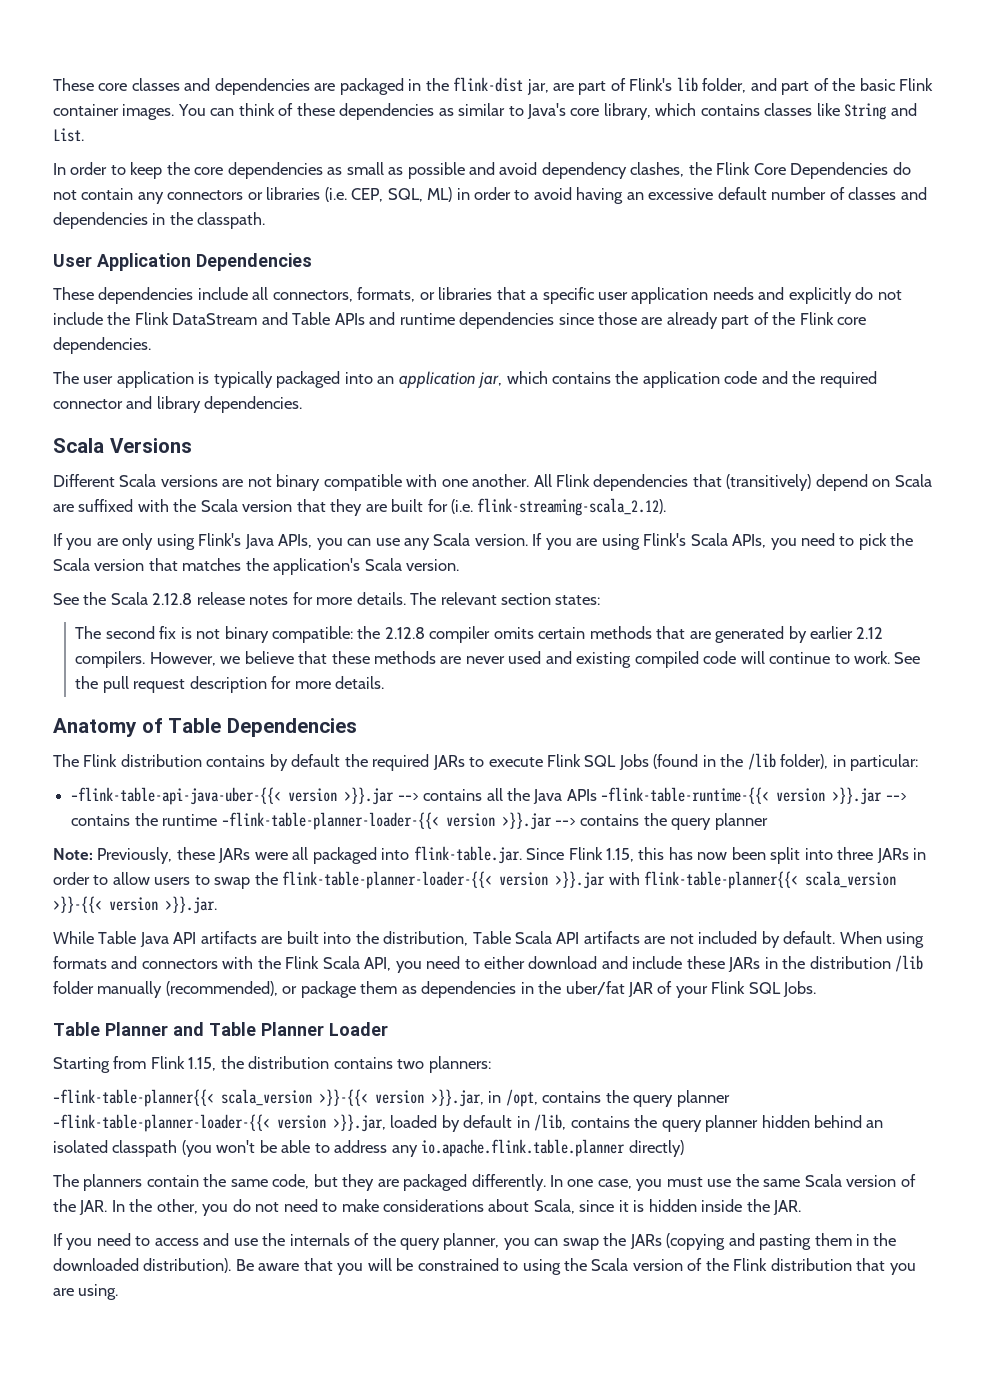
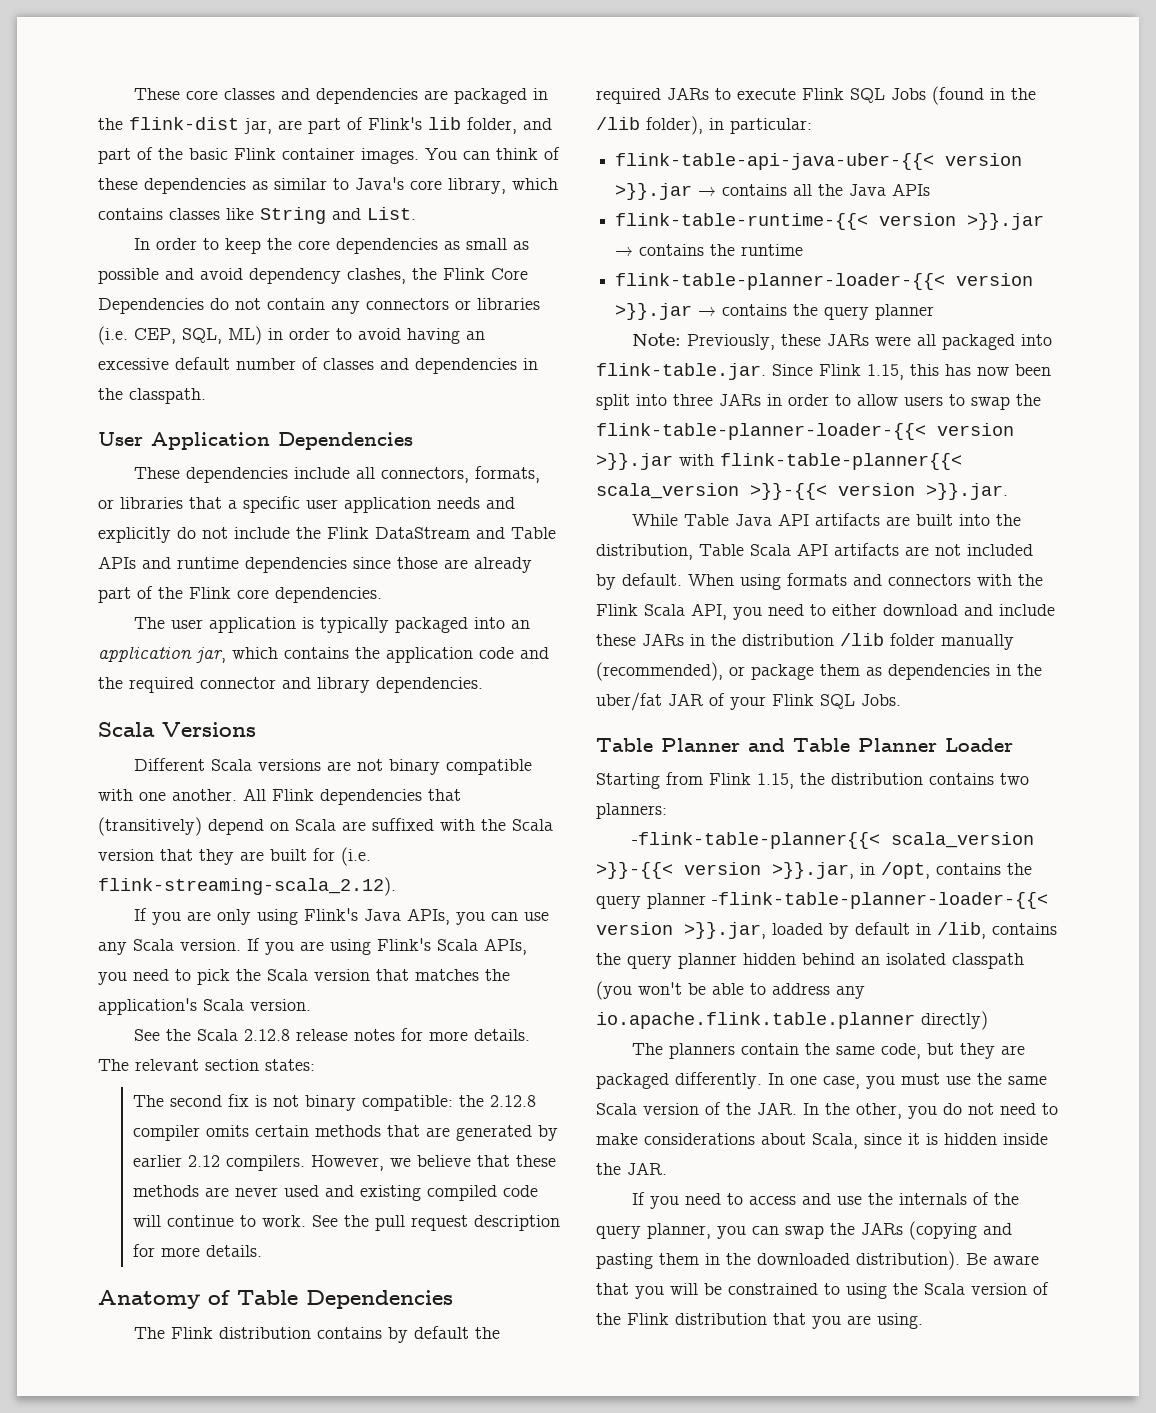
[71,787,419,805] -flink-table-api-java-uber-{{< version >}}.jar --> -> [615,153,1023,170] [615,183,717,200] flink-table-api-java-uber-{{< version >}}.jar →
[601,787,907,805] -flink-table-runtime-{{< version >}}.jar --> -> [615,213,1045,230] [615,246,634,256] // flink-table-runtime-{{< version >}}.jar →
[221,812,576,830] -flink-table-planner-loader-{{< version >}}.jar --> -> [615,273,1034,290] [615,303,717,320] // flink-table-planner-loader-{{< version >}}.jar →

